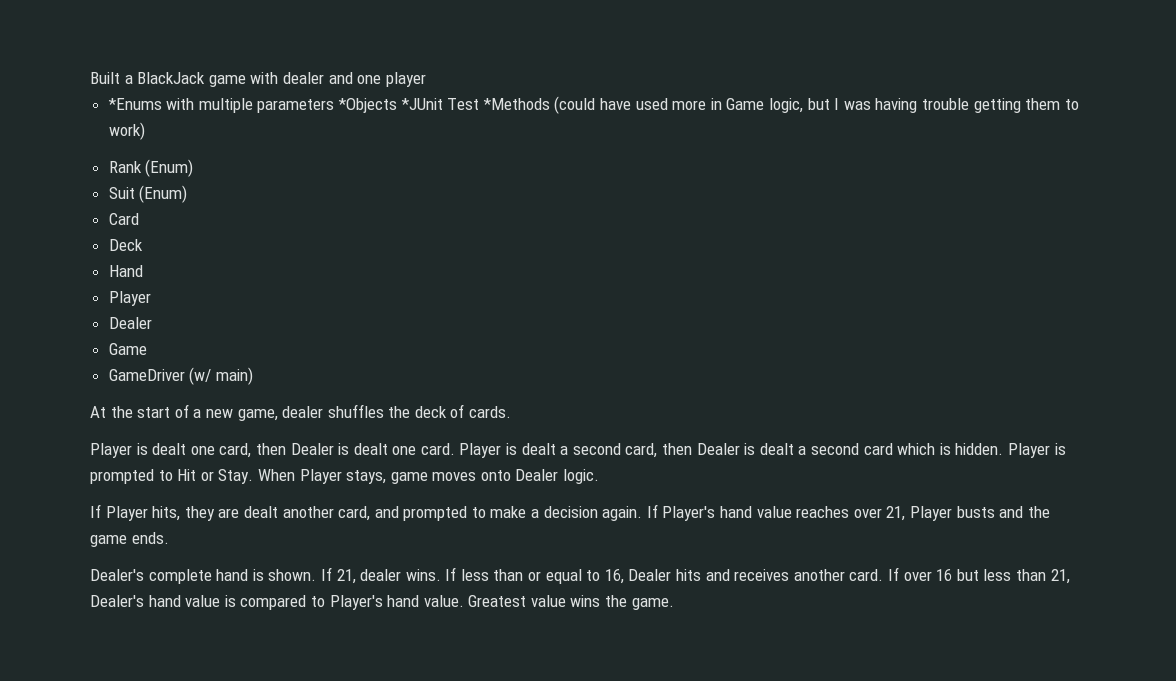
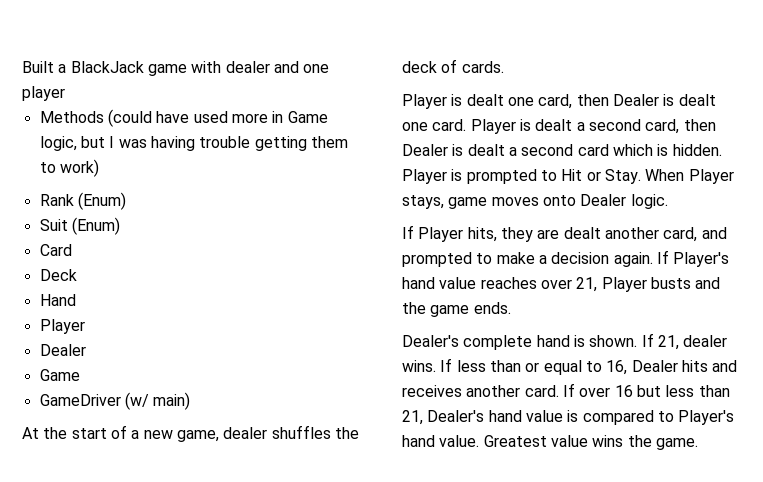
[107,98,550,113] *Enums with multiple parameters *Objects *JUnit Test *Methods -> [39,111,104,123] Methods

